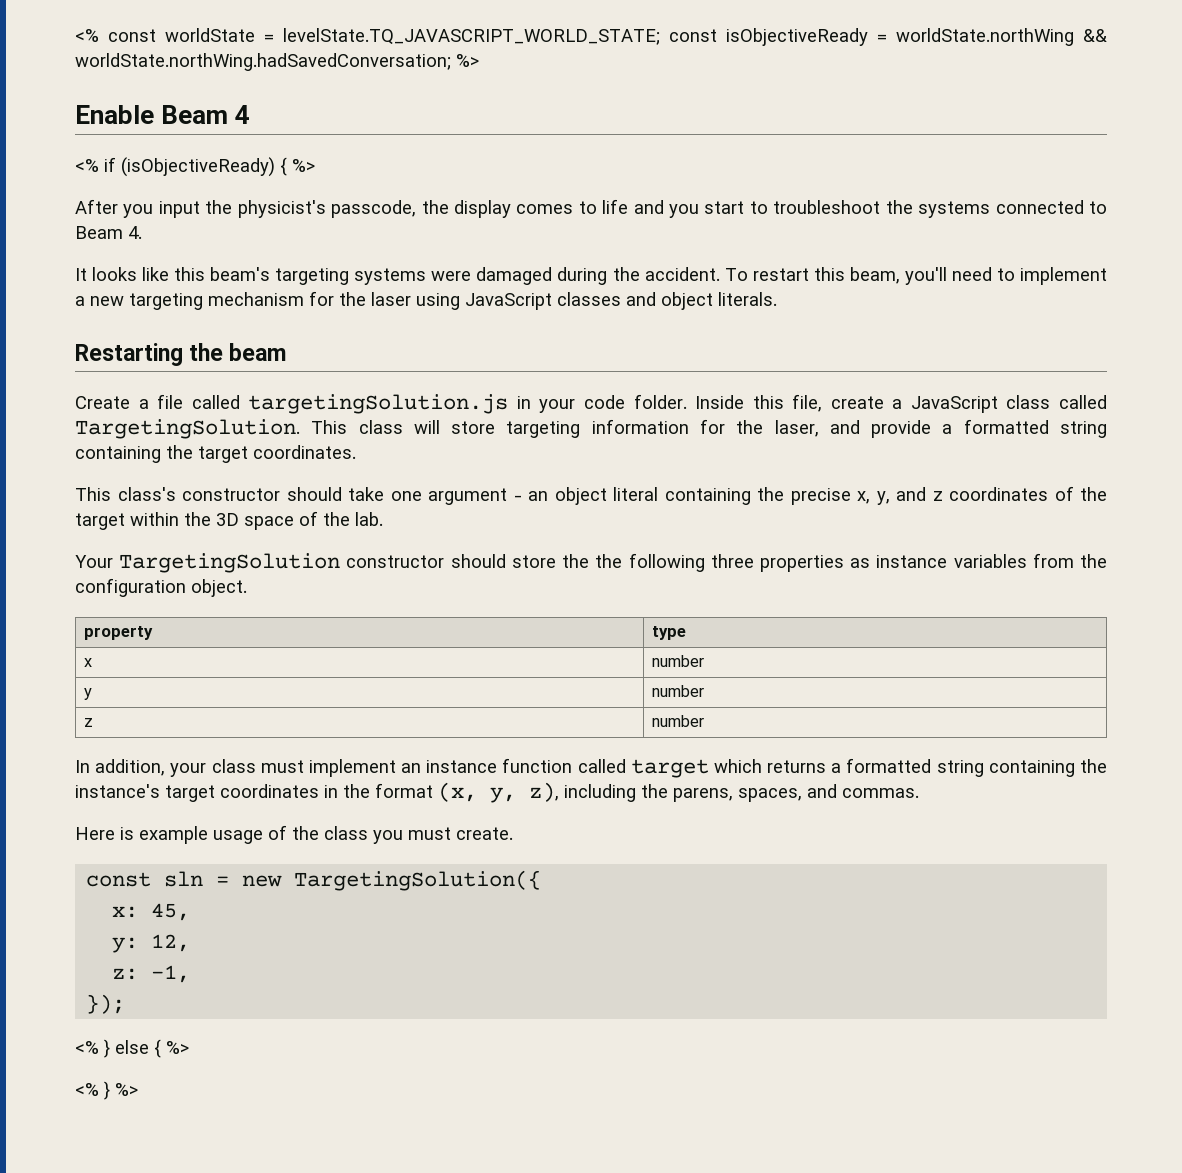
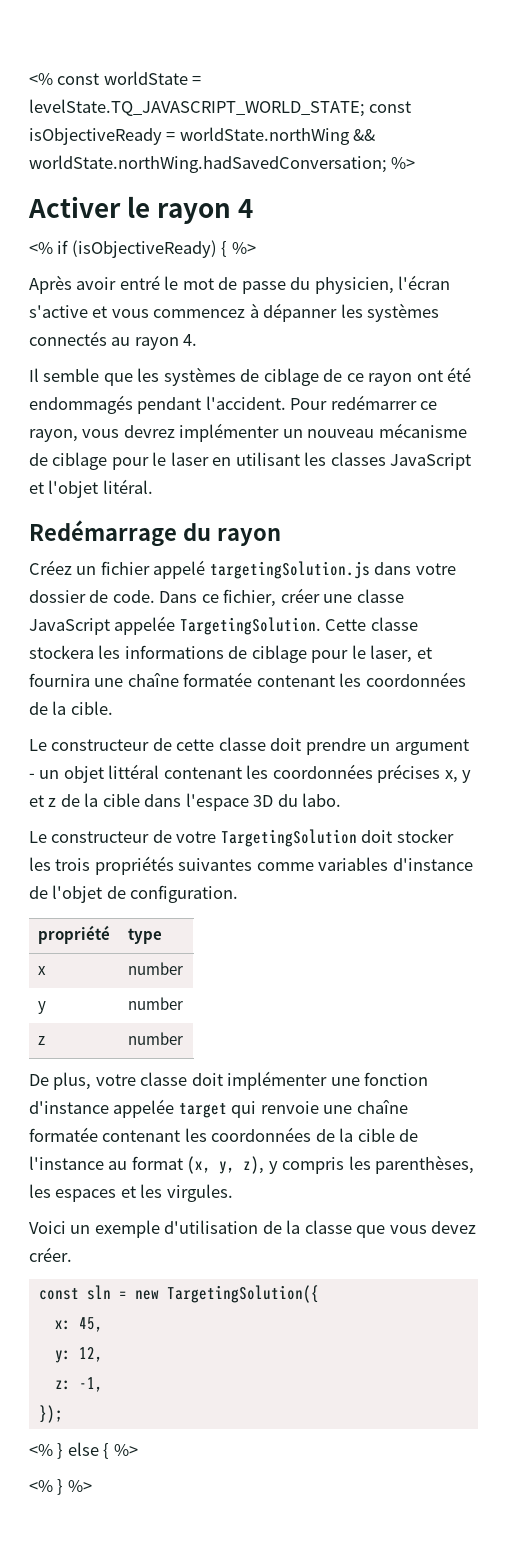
[75,105,229,124] Enable Beam -> [28,196,232,224] Activer le rayon
[75,199,1108,218] [75,226,142,239] [75,267,1108,285] [75,291,777,310] [75,343,287,366] [75,394,1107,414] [75,419,1108,439] [75,445,356,463] [75,486,1107,505] [75,511,383,530] [75,553,1107,573] [75,578,247,597] [83,626,153,640] After you input the physicist's passcode, the display comes to life and you start to troubleshoot the systems connected to Beam 4. // It looks like this beam's targeting systems were damaged during the accident. To restart this beam, you'll need to implement a new targeting mechanism for the laser using JavaScript classes and object literals. // Restarting the beam // Create a file called targetingSolution.js in your code folder. Inside this file, create a JavaScript class called TargetingSolution. This class will store targeting information for the laser, and provide a formatted string containing the target coordinates. // This class's constructor should take one argument - an object literal containing the precise x, y, and z coordinates of the target within the 3D space of the lab. // Your TargetingSolution constructor should store the the following three properties as instance variables from the configuration object. // property -> [29,275,451,294] [29,303,440,322] [29,331,198,350] [29,367,472,386] [29,395,438,414] [29,423,467,442] [29,452,472,470] [29,479,153,498] [29,520,281,547] [29,560,456,579] [29,588,404,607] [29,616,418,635] [29,645,432,663] [29,672,466,687] [29,701,113,715] [29,737,469,755] [29,764,472,783] [29,793,342,811] [29,829,454,847] [29,856,473,875] [29,885,239,903] [37,925,110,944] Après avoir entré le mot de passe du physicien, l'écran s'active et vous commencez à dépanner les systèmes connectés au rayon 4. // Il semble que les systèmes de ciblage de ce rayon ont été endommagés pendant l'accident. Pour redémarrer ce rayon, vous devrez implémenter un nouveau mécanisme de ciblage pour le laser en utilisant les classes JavaScript et l'objet litéral. // Redémarrage du rayon // Créez un fichier appelé targetingSolution.js dans votre dossier de code. Dans ce fichier, créer une classe JavaScript appelée TargetingSolution. Cette classe stockera les informations de ciblage pour le laser, et fournira une chaîne formatée contenant les coordonnées de la cible. // Le constructeur de cette classe doit prendre un argument - un objet littéral contenant les coordonnées précises x, y et z de la cible dans l'espace 3D du labo. // Le constructeur de votre TargetingSolution doit stocker les trois propriétés suivantes comme variables d'instance de l'objet de configuration. // propriété
[75,758,1107,778] [75,782,919,803] [75,825,513,844] In addition, your class must implement an instance function called target which returns a formatted string containing the instance's target coordinates in the format (x, y, z), including the parens, spaces, and commas. // Here is example usage of the class you must create. -> [29,1071,429,1090] [29,1099,408,1118] [29,1127,419,1142] [29,1155,475,1174] [29,1184,233,1202] [29,1220,477,1238] [29,1247,72,1262] De plus, votre classe doit implémenter une fonction d'instance appelée target qui renvoie une chaîne formatée contenant les coordonnées de la cible de l'instance au format (x, y, z), y compris les parenthèses, les espaces et les virgules. // Voici un exemple d'utilisation de la classe que vous devez créer.

